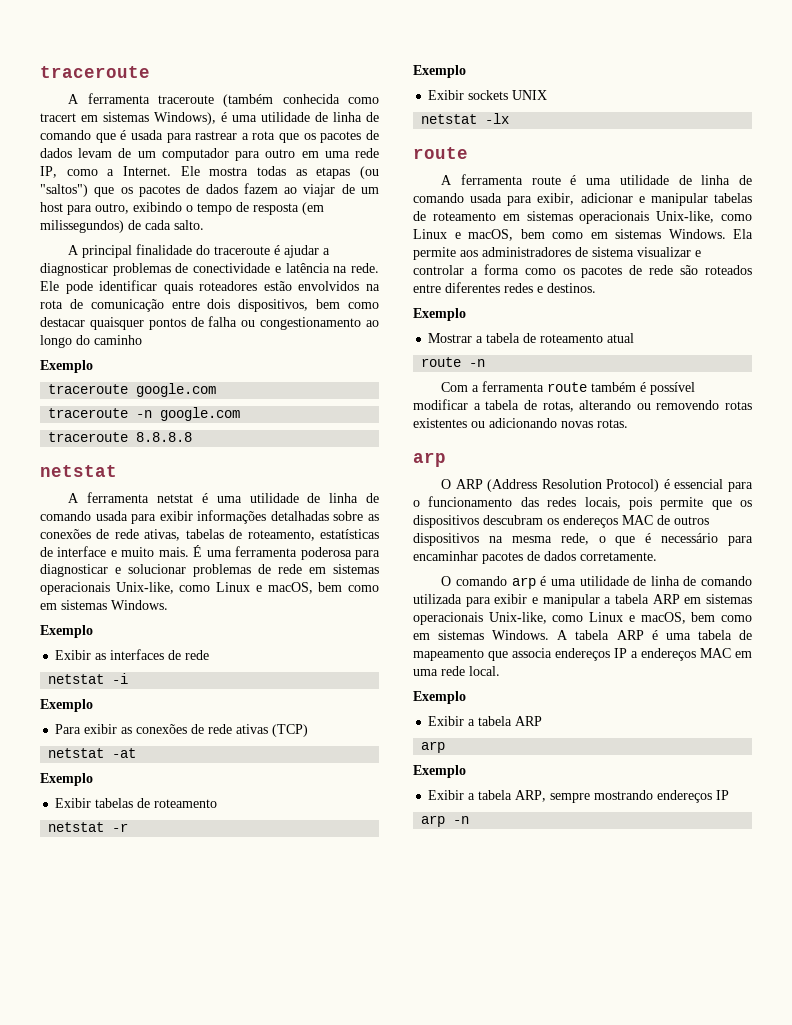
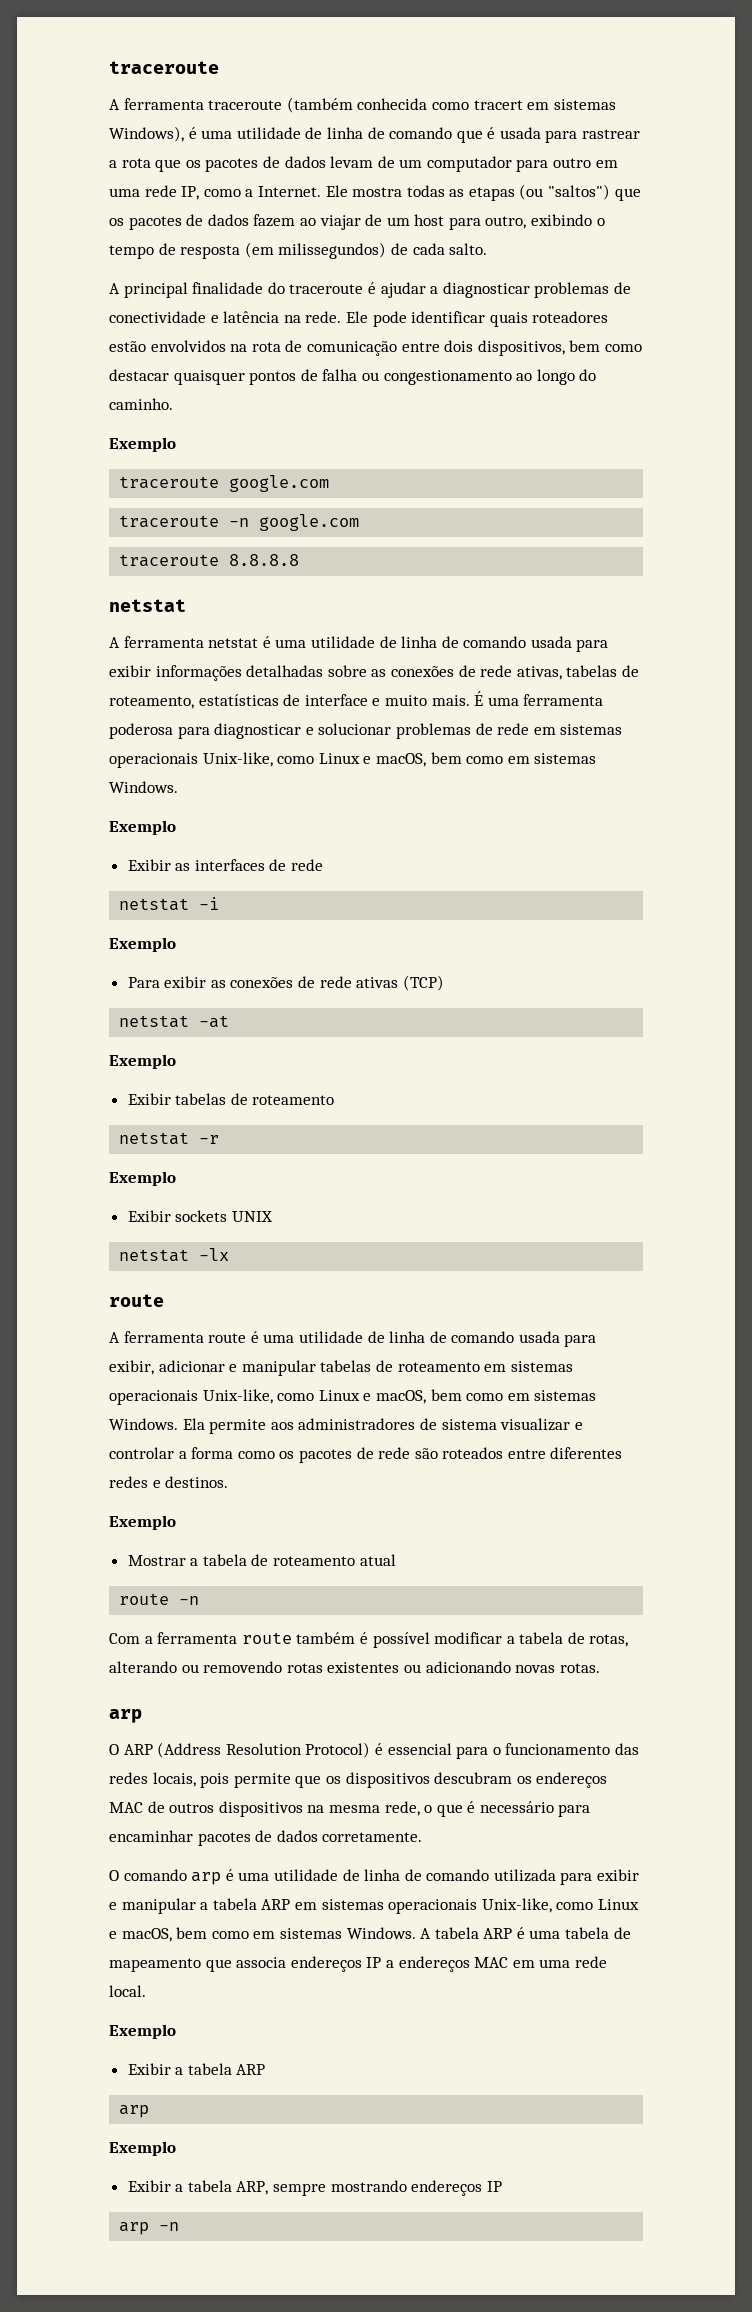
[94,335,142,345] caminho -> [109,398,173,410] caminho.

